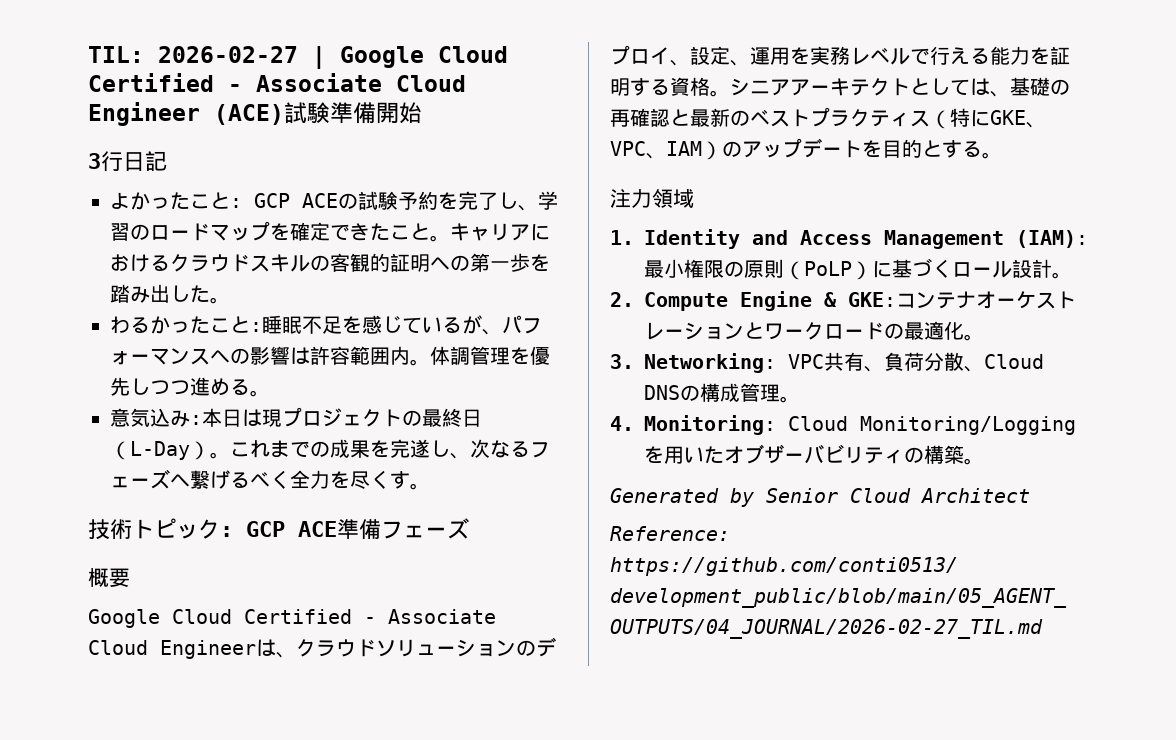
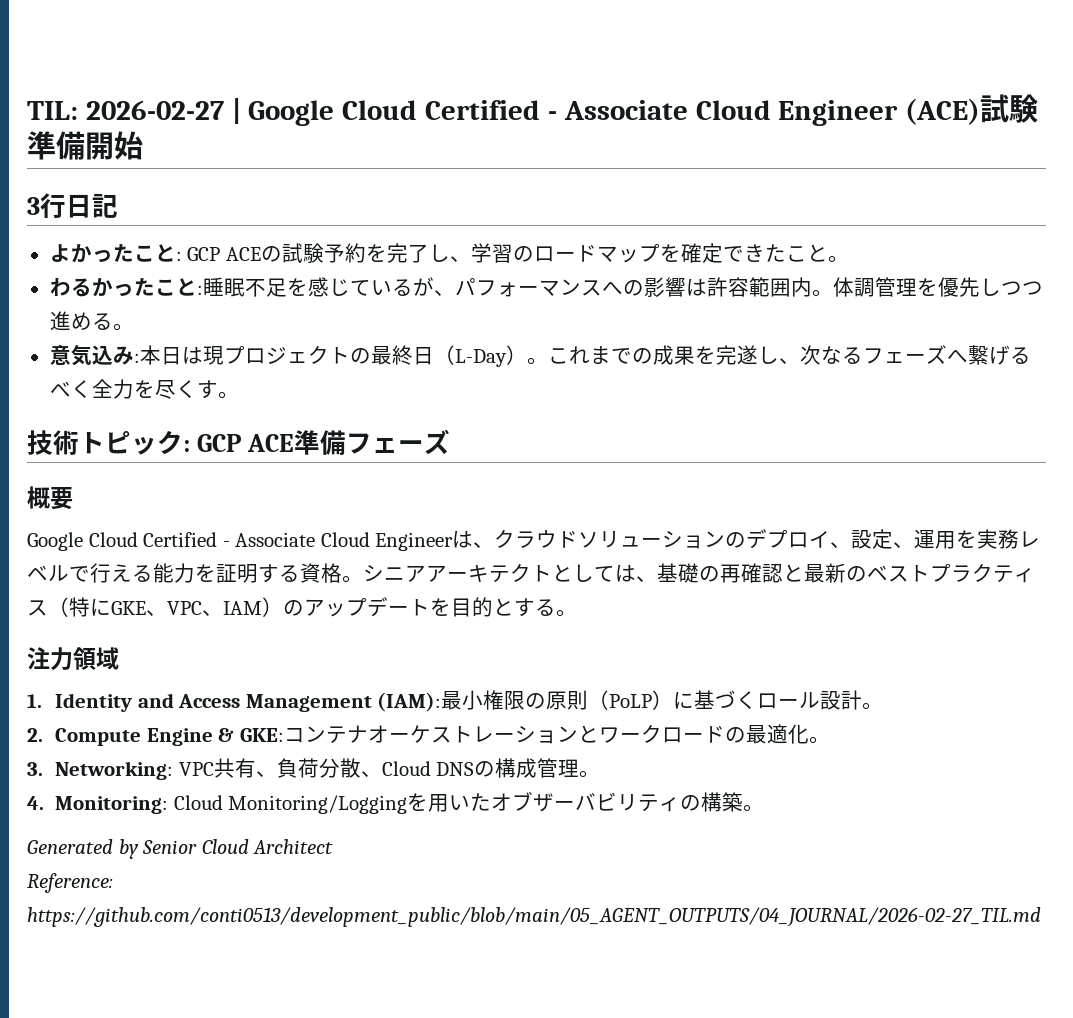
[450,223,550,241] [110,253,550,272] [110,284,230,304] キャリアにおけるクラウドスキルの客観的証明への第一歩を踏み出した。 -> (849, 259) none

